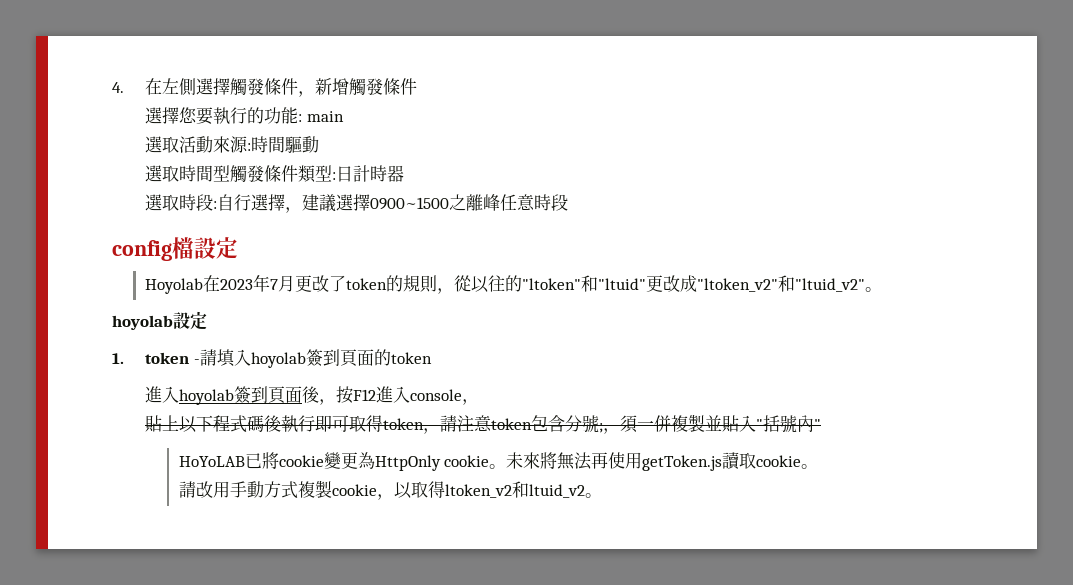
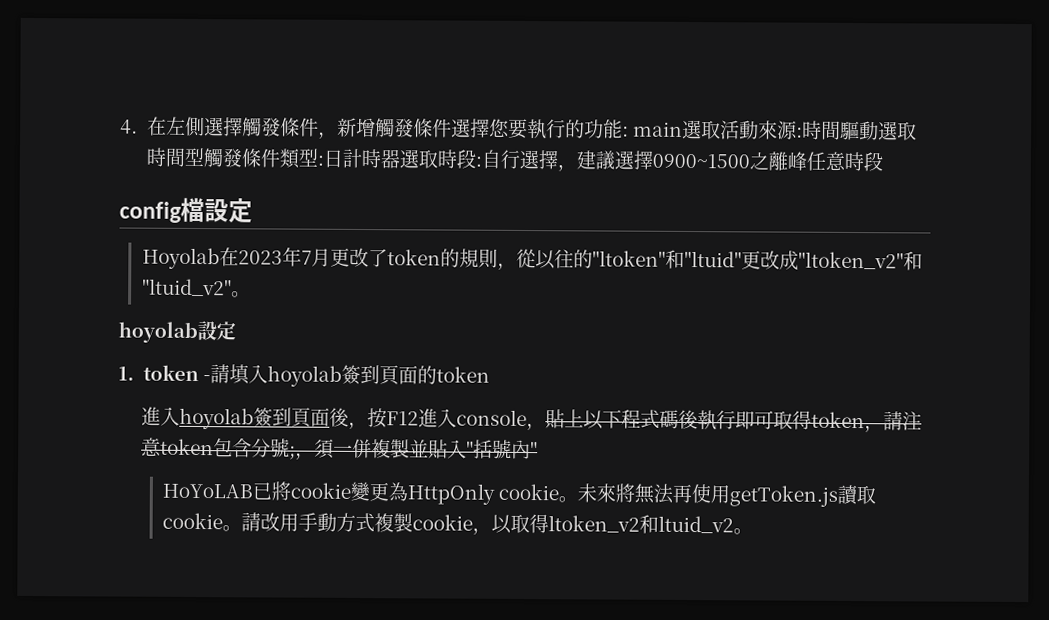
(418, 86) // -> (452, 128) none
(344, 116) // -> (683, 129) none
(320, 144) // -> (879, 131) none
(405, 173) // -> (400, 159) none
(480, 402) // -> (546, 427) none
(819, 466) // -> (243, 528) none

